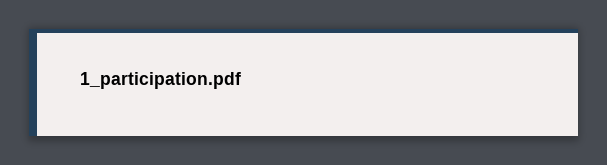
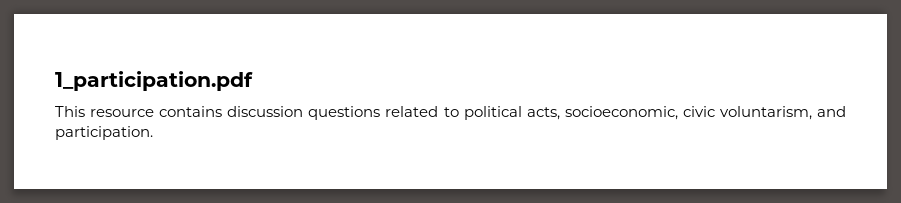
(241, 80) none -> [55,106,847,120] [55,126,153,140] // This resource contains discussion questions related to political acts, socioeconomic, civic voluntarism, and participation.

